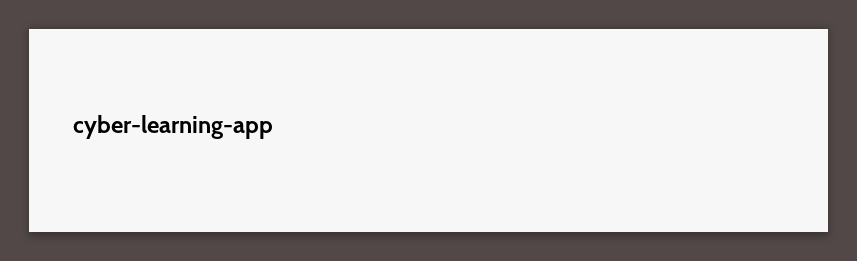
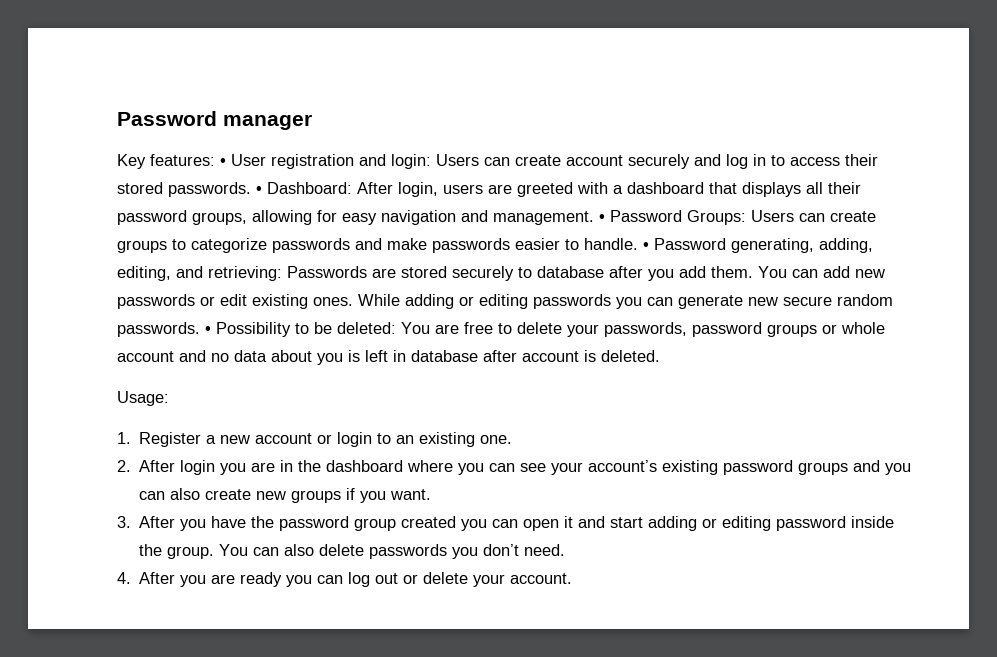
[73,115,273,139] cyber-learning-app -> [117,111,312,130] [117,154,878,169] [117,182,861,197] [117,210,876,225] [117,238,873,253] [117,266,885,281] [117,294,893,309] [117,322,885,337] [117,350,660,365] [117,391,169,406] [117,432,513,447] [117,460,912,475] [139,488,432,503] [117,516,895,531] [139,544,566,559] [117,572,573,587] Password manager // Key features: • User registration and login: Users can create account securely and log in to access their stored passwords. • Dashboard: After login, users are greeted with a dashboard that displays all their password groups, allowing for easy navigation and management. • Password Groups: Users can create groups to categorize passwords and make passwords easier to handle. • Password generating, adding, editing, and retrieving: Passwords are stored securely to database after you add them. You can add new passwords or edit existing ones. While adding or editing passwords you can generate new secure random passwords. • Possibility to be deleted: You are free to delete your passwords, password groups or whole account and no data about you is left in database after account is deleted. // Usage: // 1. Register a new account or login to an existing one. // 2. After login you are in the dashboard where you can see your account’s existing password groups and you can also create new groups if you want. // 3. After you have the password group created you can open it and start adding or editing password inside the group. You can also delete passwords you don’t need. // 4. After you are ready you can log out or delete your account.

